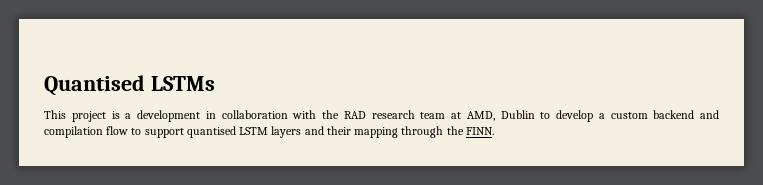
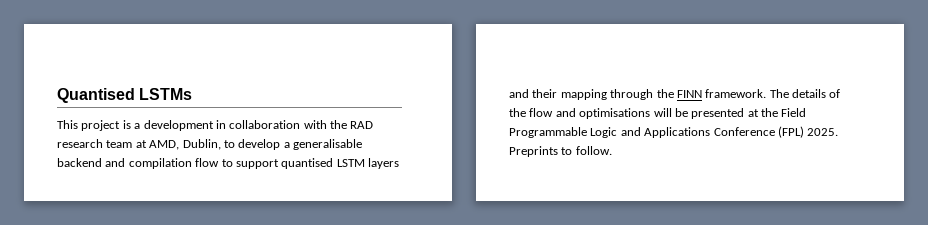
[500,110,535,119] Dublin -> [182,139,221,150] Dublin,
[610,112,648,119] custom -> [293,139,362,150] generalisable
[465,127,494,135] FINN. -> [676,89,841,98] [509,108,807,119] [509,126,839,138] [509,146,612,157] FINN framework. The details of the flow and optimisations will be presented at the Field Programmable Logic and Applications Conference (FPL) 2025. Preprints to follow.

